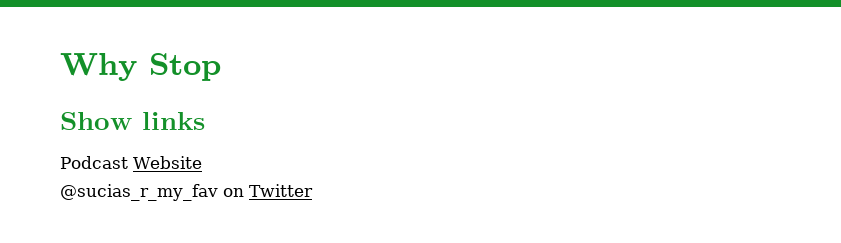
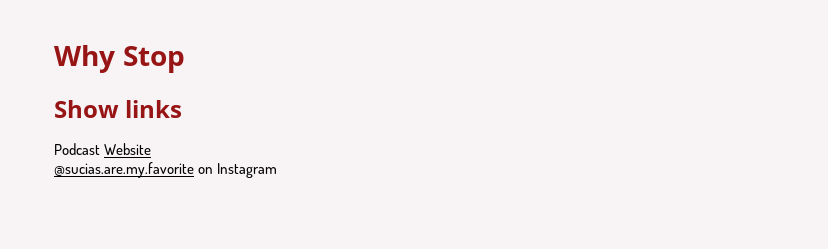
[60,184,313,201] @sucias_r_my_fav on Twitter -> [54,162,278,178] @sucias.are.my.favorite on Instagram

